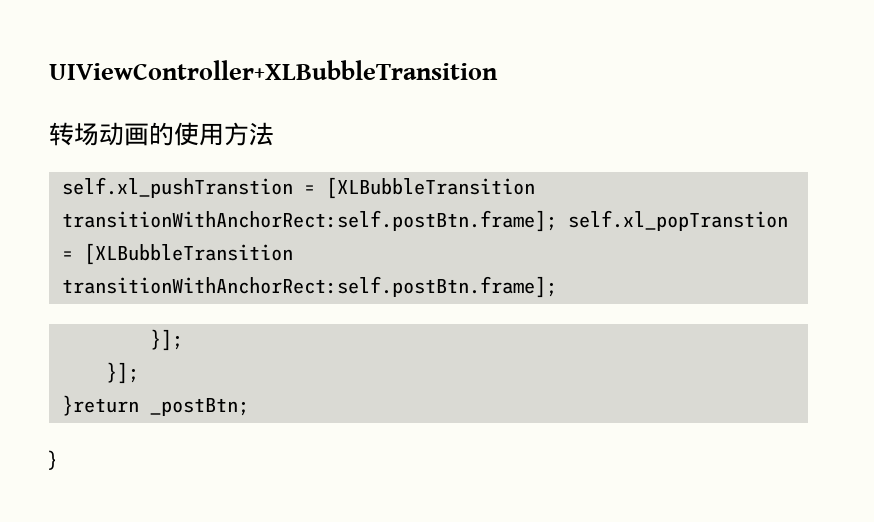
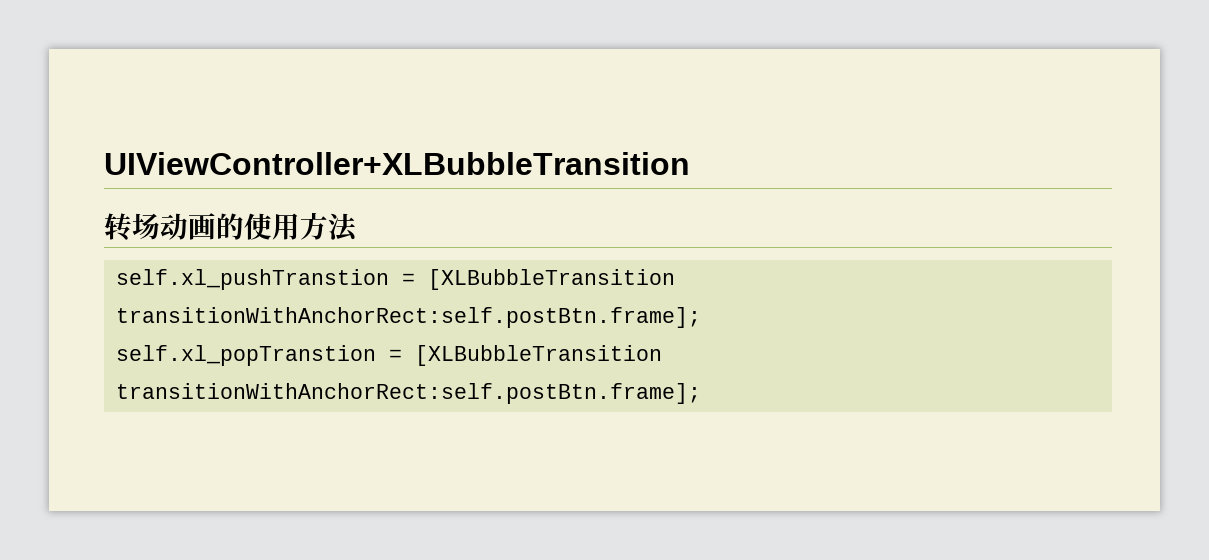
(558, 221) none -> (702, 317) //
[150,329,184,351] [106,362,140,384] [62,395,250,416] [49,450,57,471] // }]; // }]; // }return _postBtn; // } -> (702, 393) none

